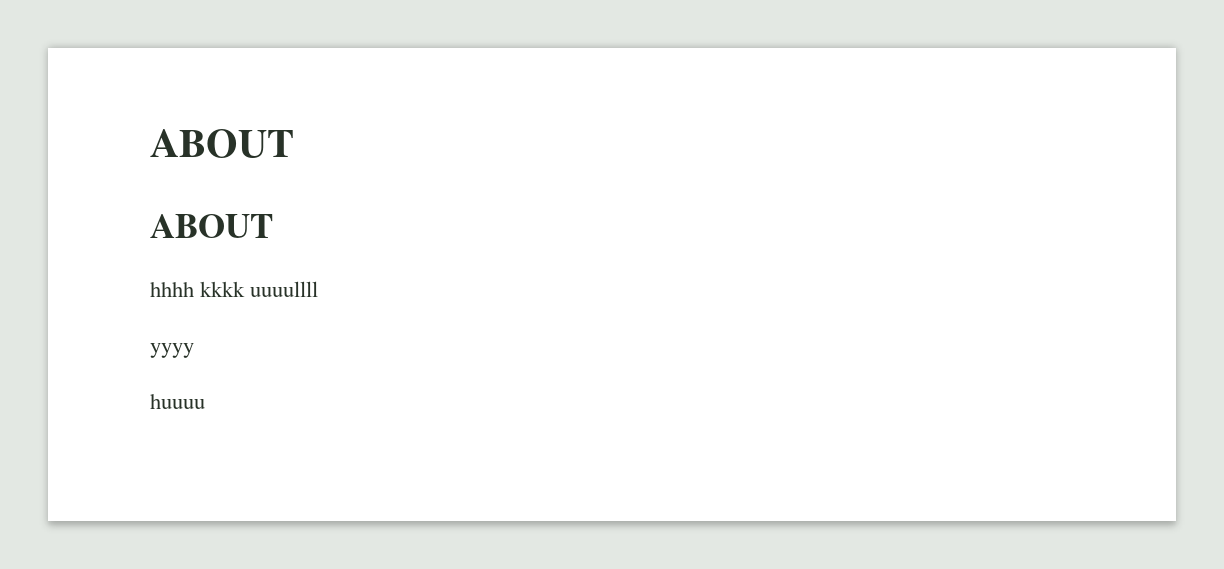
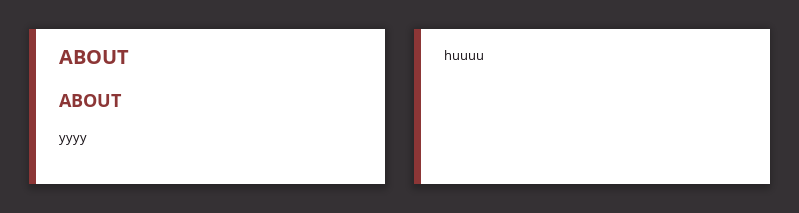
[150,281,319,297] // hhhh kkkk uuuullll -> (122, 100) none

